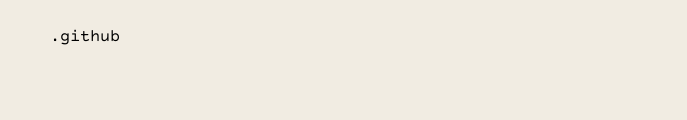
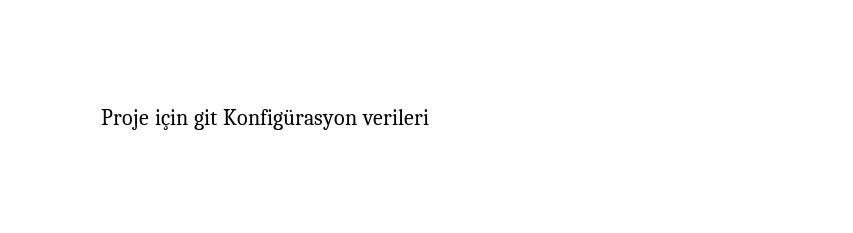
[50,29,120,45] .github -> [101,109,429,130] Proje için git Konfigürasyon verileri

